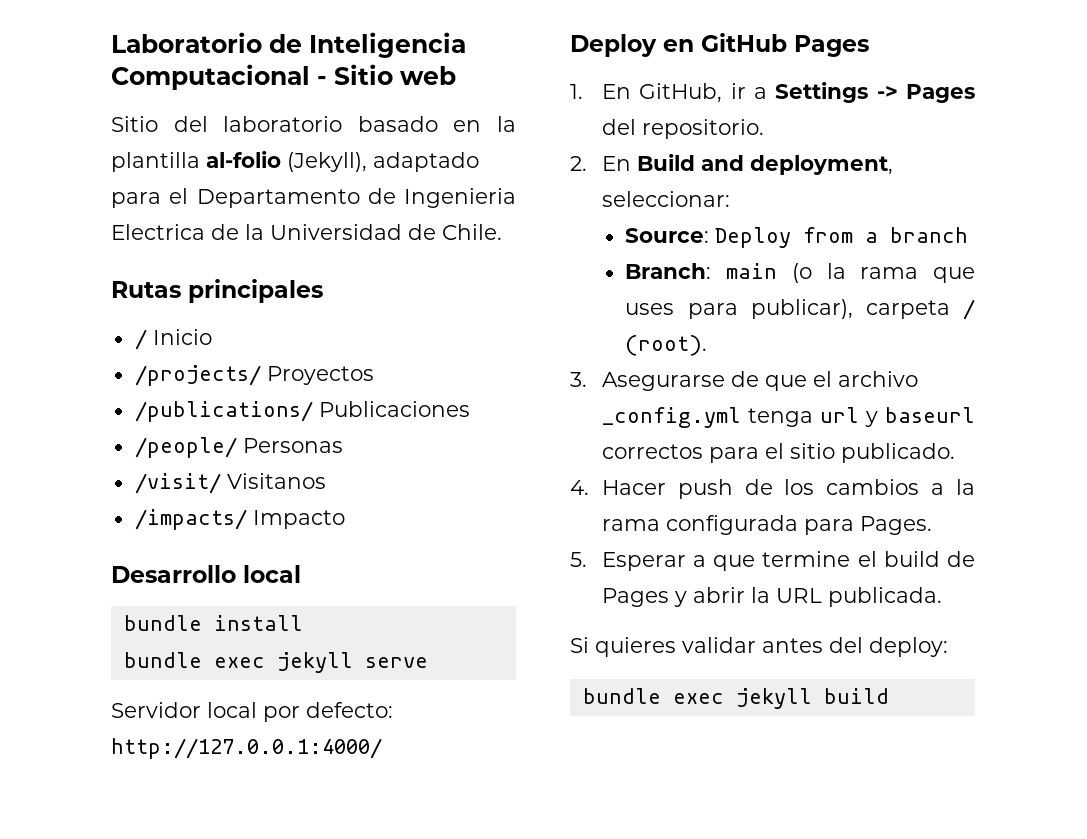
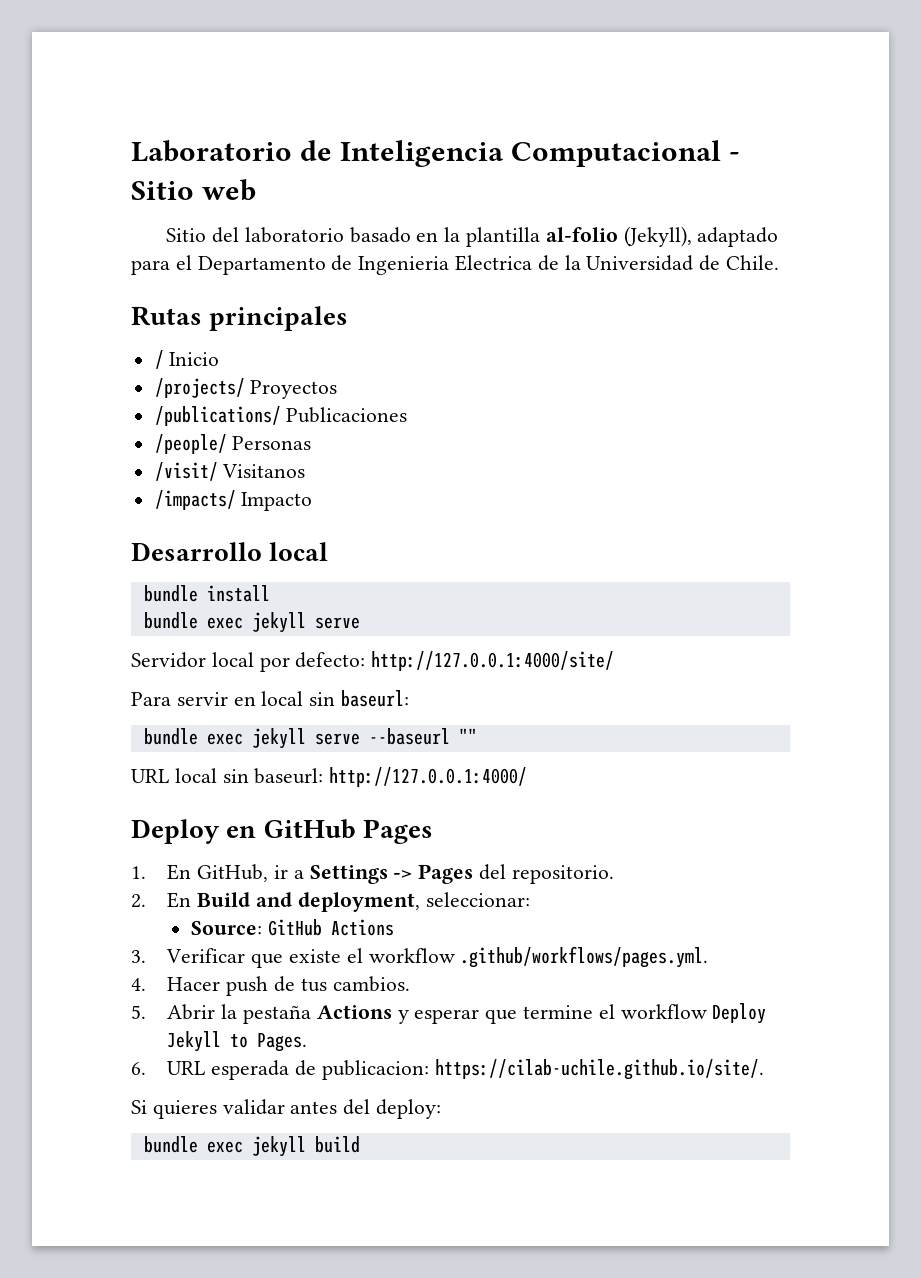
(393, 710) none -> [371,651,615,671] [131,690,410,707] [143,728,477,749] [131,768,324,784] http://127.0.0.1:4000/site/ // Para servir en local sin baseurl: // bundle exec jekyll serve --baseurl "" // URL local sin baseurl:
[715,227,969,248] [625,263,975,283] [625,299,975,320] [625,335,708,356] [570,371,918,391] [601,407,975,428] [601,443,955,463] [570,479,975,499] [601,515,932,535] [570,551,975,571] [601,587,942,607] Deploy from a branch // Branch: main (o la rama que uses para publicar), carpeta / (root). // 3. Asegurarse de que el archivo _config.yml tenga url y baseurl correctos para el sitio publicado. // 4. Hacer push de los cambios a la rama configurada para Pages. // 5. Esperar a que termine el build de Pages y abrir la URL publicada. -> [267,919,394,936] [131,946,709,968] [131,976,410,996] [131,1003,767,1024] [167,1031,308,1052] [131,1059,764,1080] GitHub Actions // 3. Verificar que existe el workflow .github/workflows/pages.yml. // 4. Hacer push de tus cambios. // 5. Abrir la pestaña Actions y esperar que termine el workflow Deploy Jekyll to Pages. // 6. URL esperada de publicacion: https://cilab-uchile.github.io/site/.

